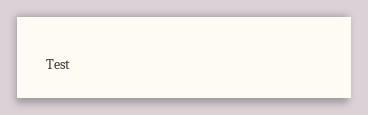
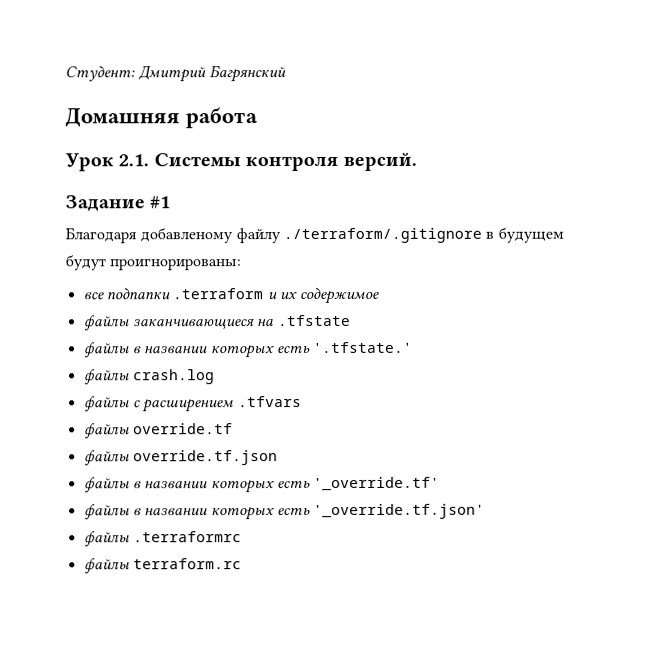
[46,59,70,69] Test -> [65,65,286,83] [65,107,259,129] [65,151,417,172] [65,195,171,212] [65,226,564,244] [65,254,242,271] [82,286,380,305] [82,314,351,331] [83,341,414,359] [83,369,215,385] [83,396,302,413] [83,423,233,439] [83,450,278,466] [83,476,441,494] [83,503,486,521] [83,531,242,547] [83,558,242,574] Студент: Дмитрий Багрянский // Домашняя работа // Урок 2.1. Системы контроля версий. // Задание #1 // Благодаря добавленому файлу ./terraform/.gitignore в будущем будут проигнорированы: // все подпапки .terraform и их содержимое // файлы заканчивающиеся на .tfstate // файлы в названии которых есть '.tfstate.' // файлы crash.log // файлы с расширением .tfvars // файлы override.tf // файлы override.tf.json // файлы в названии которых есть '_override.tf' // файлы в названии которых есть '_override.tf.json' // файлы .terraformrc // файлы terraform.rc

